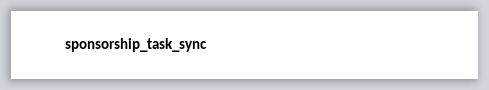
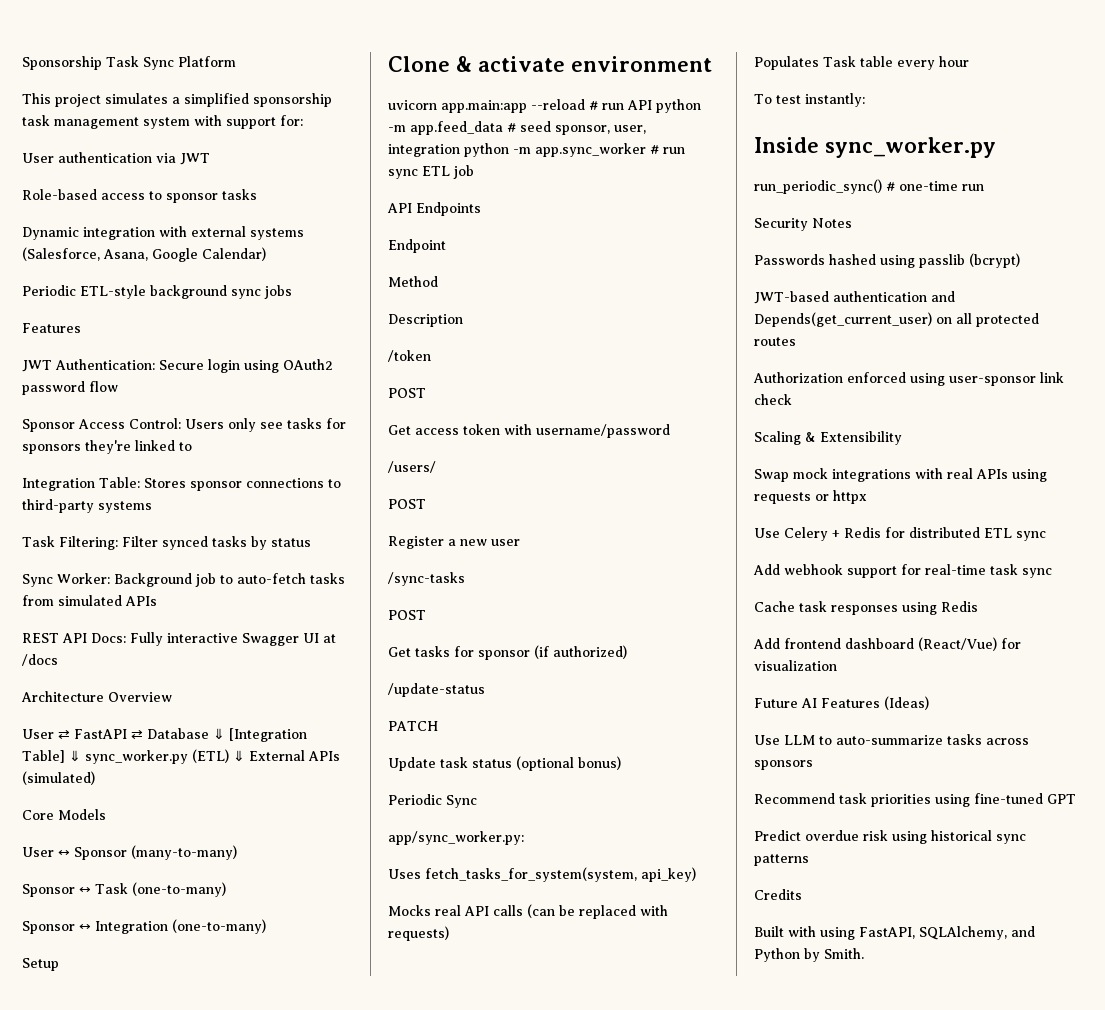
[65,38,207,52] sponsorship_task_sync -> [22,56,236,70] [22,93,332,107] [22,115,303,129] [22,152,210,165] [22,189,257,203] [22,226,304,240] [22,247,266,262] [22,285,292,299] [22,323,81,333] [22,359,333,373] [22,381,118,395] [22,418,346,432] [22,440,192,454] [22,477,341,491] [22,499,152,513] [22,536,311,550] [22,573,345,587] [22,595,157,606] [22,632,336,646] [22,654,58,666] [21,691,172,702] [22,728,307,742] [22,749,340,764] [22,771,95,785] [22,809,106,820] [22,845,237,860] [22,882,226,897] [22,919,266,934] [22,958,59,971] [388,56,712,72] [388,99,701,113] [388,121,646,135] [388,143,685,157] [388,165,474,179] [387,202,481,216] [388,239,446,253] [388,276,438,287] [388,314,463,327] [388,350,431,362] [388,388,426,398] [388,424,670,438] [388,461,436,473] [388,499,426,509] [388,536,520,549] [388,572,465,586] [388,610,426,620] [388,645,627,660] [388,683,485,697] [388,721,438,731] [388,756,621,771] [388,794,477,808] [388,831,524,845] [388,867,696,882] [388,904,668,919] [388,926,449,941] [754,56,969,70] [754,93,865,107] [754,137,996,158] [754,179,984,194] [754,218,852,231] [754,253,1020,268] [754,291,955,304] [754,312,1039,327] [754,337,796,346] [753,372,1064,386] [754,394,792,405] [754,431,902,445] [754,468,1047,482] [754,490,867,504] [754,527,1046,541] [753,564,1052,578] [754,601,978,615] [753,637,1021,651] [754,660,837,671] [754,696,929,710] [754,734,1029,745] [754,760,813,770] [754,793,1076,807] [754,830,1026,844] [754,854,809,866] [754,889,802,900] [754,926,1035,940] [754,948,864,962] Sponsorship Task Sync Platform // This project simulates a simplified sponsorship task management system with support for: // User authentication via JWT // Role-based access to sponsor tasks // Dynamic integration with external systems (Salesforce, Asana, Google Calendar) // Periodic ETL-style background sync jobs // Features // JWT Authentication: Secure login using OAuth2 password flow // Sponsor Access Control: Users only see tasks for sponsors they're linked to // Integration Table: Stores sponsor connections to third-party systems // Task Filtering: Filter synced tasks by status // Sync Worker: Background job to auto-fetch tasks from simulated APIs // REST API Docs: Fully interactive Swagger UI at /docs // Architecture Overview // User ⇄ FastAPI ⇄ Database ⇓ [Integration Table] ⇓ sync_worker.py (ETL) ⇓ External APIs (simulated) // Core Models // User ↔ Sponsor (many-to-many) // Sponsor ↔ Task (one-to-many) // Sponsor ↔ Integration (one-to-many) // Setup // Clone & activate environment // uvicorn app.main:app --reload # run API python -m app.feed_data # seed sponsor, user, integration python -m app.sync_worker # run sync ETL job // API Endpoints // Endpoint // Method // Description // /token // POST // Get access token with username/password // /users/ // POST // Register a new user // /sync-tasks // POST // Get tasks for sponsor (if authorized) // /update-status // PATCH // Update task status (optional bonus) // Periodic Sync // app/sync_worker.py: // Uses fetch_tasks_for_system(system, api_key) // Mocks real API calls (can be replaced with requests) // Populates Task table every hour // To test instantly: // Inside sync_worker.py // run_periodic_sync() # one-time run // Security Notes // Passwords hashed using passlib (bcrypt) // JWT-based authentication and Depends(get_current_user) on all protected routes // Authorization enforced using user-sponsor link check // Scaling & Extensibility // Swap mock integrations with real APIs using requests or httpx // Use Celery + Redis for distributed ETL sync // Add webhook support for real-time task sync // Cache task responses using Redis // Add frontend dashboard (React/Vue) for visualization // Future AI Features (Ideas) // Use LLM to auto-summarize tasks across sponsors // Recommend task priorities using fine-tuned GPT // Predict overdue risk using historical sync patterns // Credits // Built with using FastAPI, SQLAlchemy, and Python by Smith.

